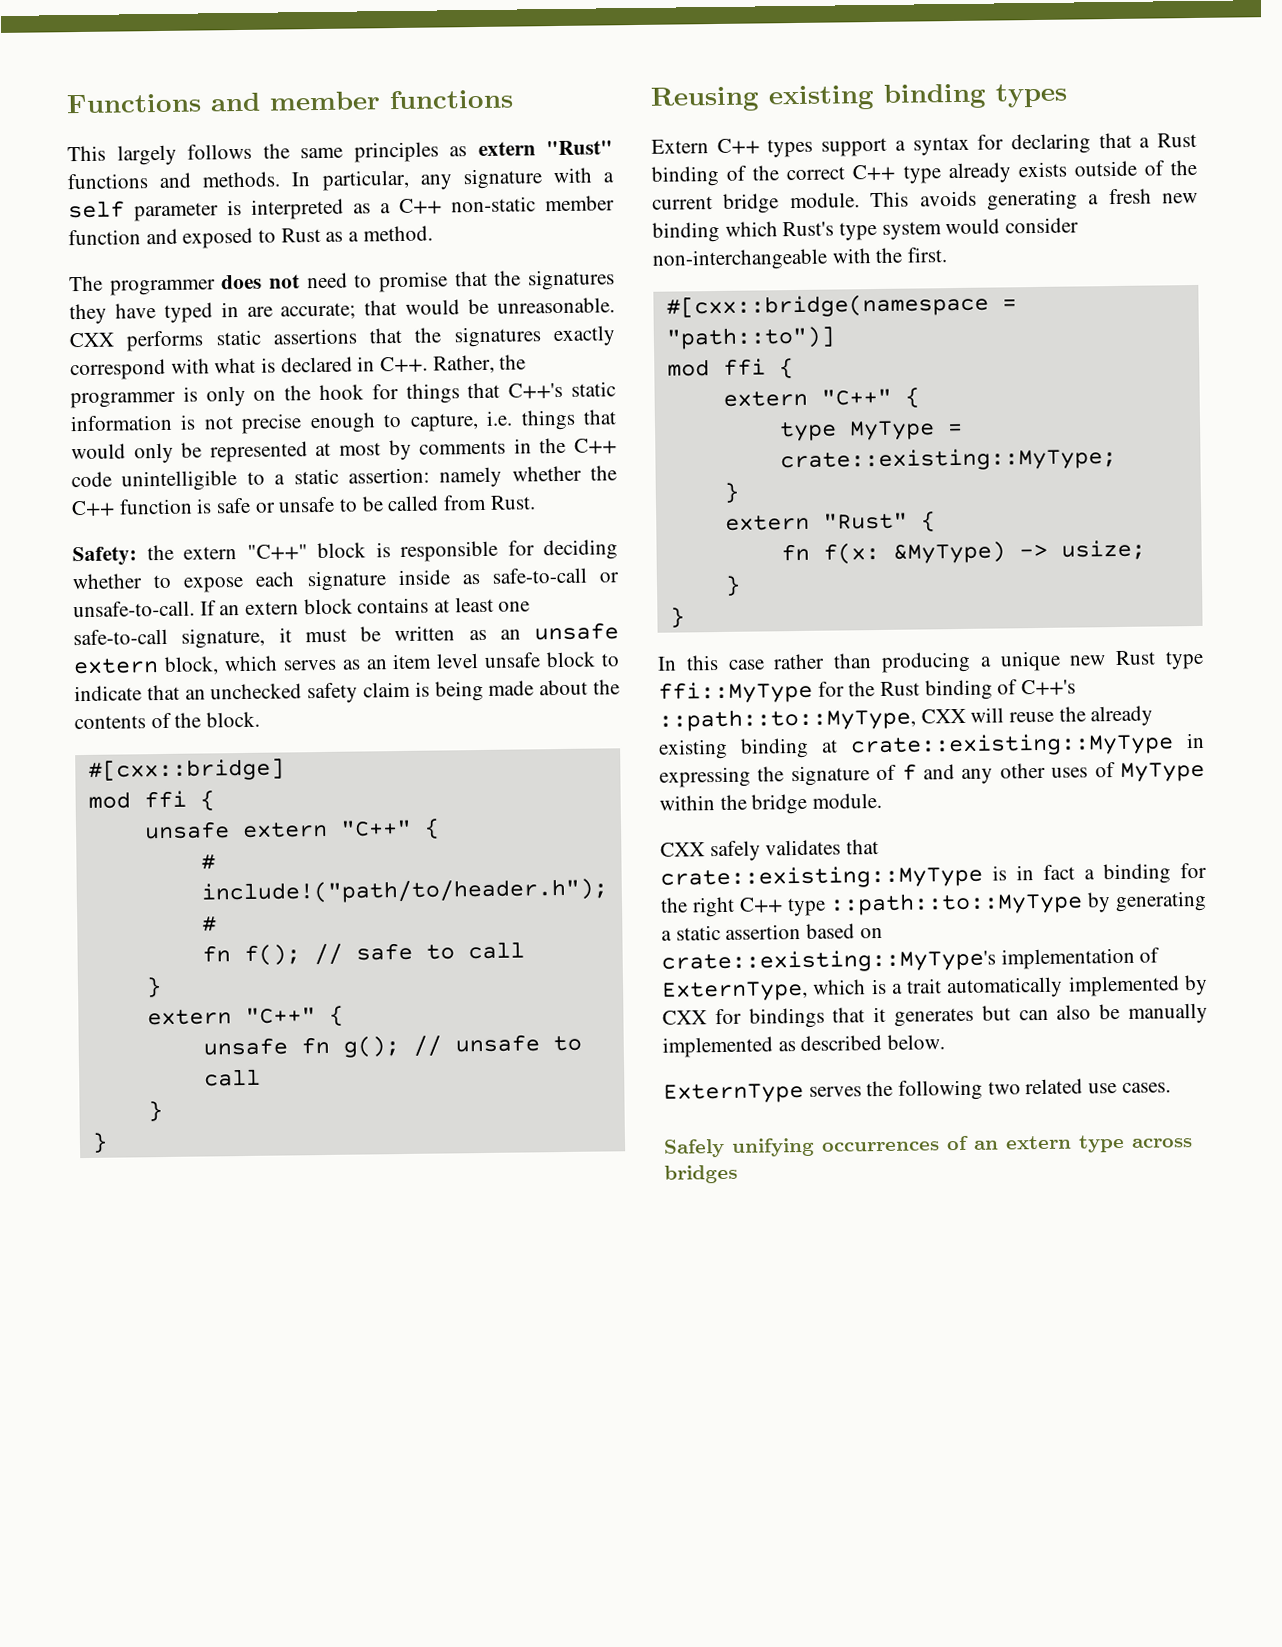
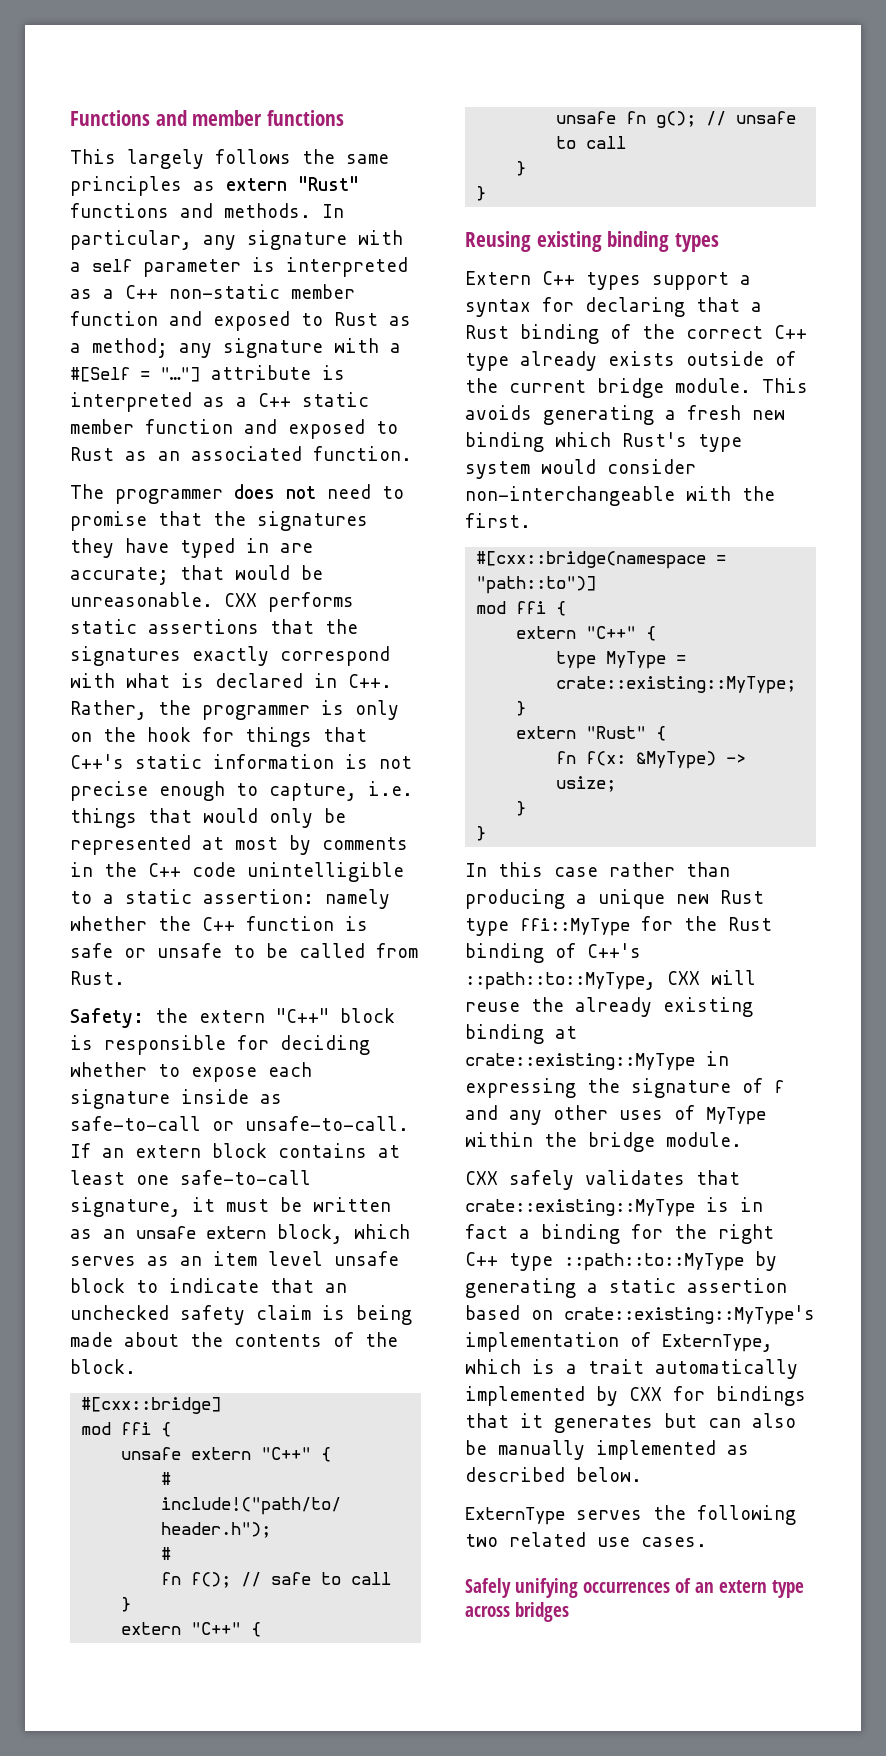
[362,225,433,242] method. -> [92,338,401,358] [70,365,345,382] [70,392,369,412] [70,419,398,439] [70,446,412,461] method; any signature with a #[Self = "…"] attribute is interpreted as a C++ static member function and exposed to Rust as an associated function.

